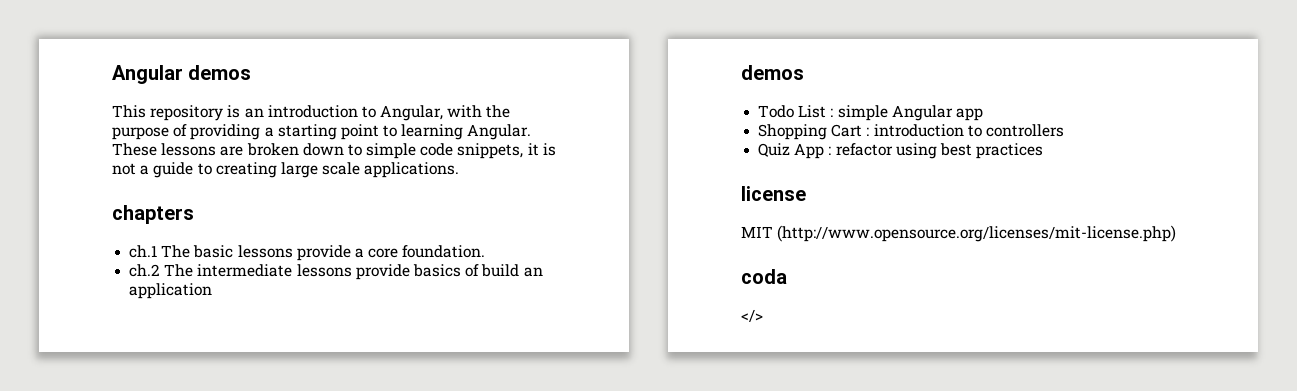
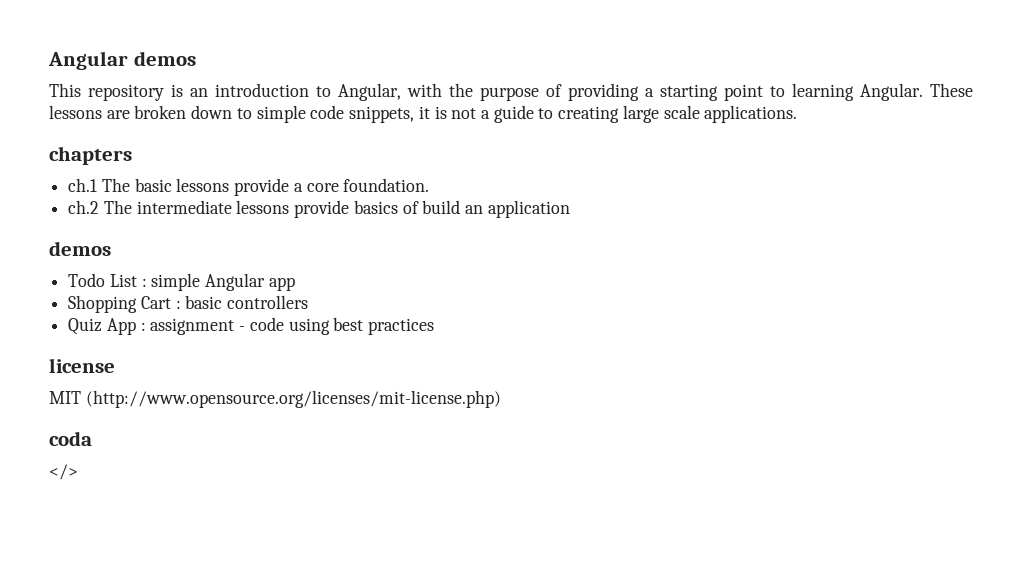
[873,124,982,137] introduction to -> [185,295,223,309] basic
[835,143,893,156] refactor -> [150,317,284,335] assignment - code

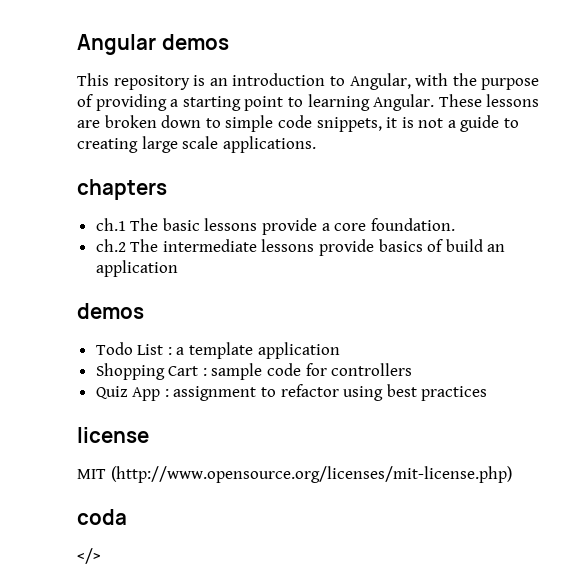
[151,273,295,291] simple Angular app -> [176,342,340,359] a template application
[185,295,223,309] basic -> [211,363,327,380] sample code for
[239,317,284,331] - code -> [261,384,339,397] to refactor

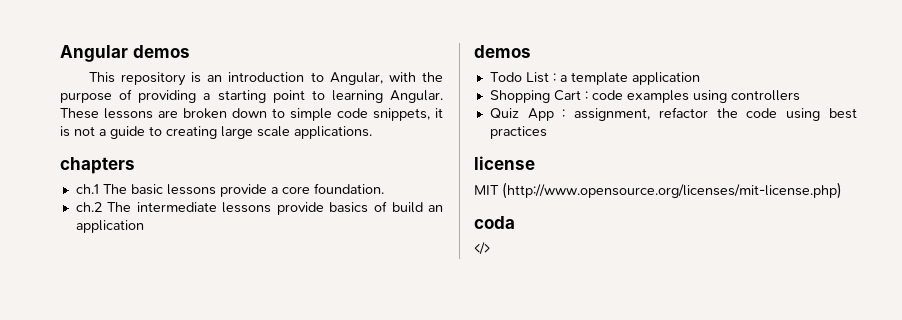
[211,363,327,380] sample code for -> [591,90,727,103] code examples using
[173,384,339,401] assignment to refactor -> [574,107,778,121] assignment, refactor the code

